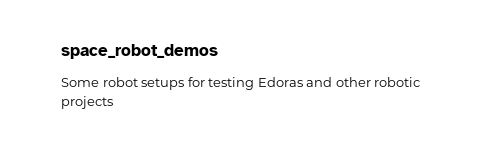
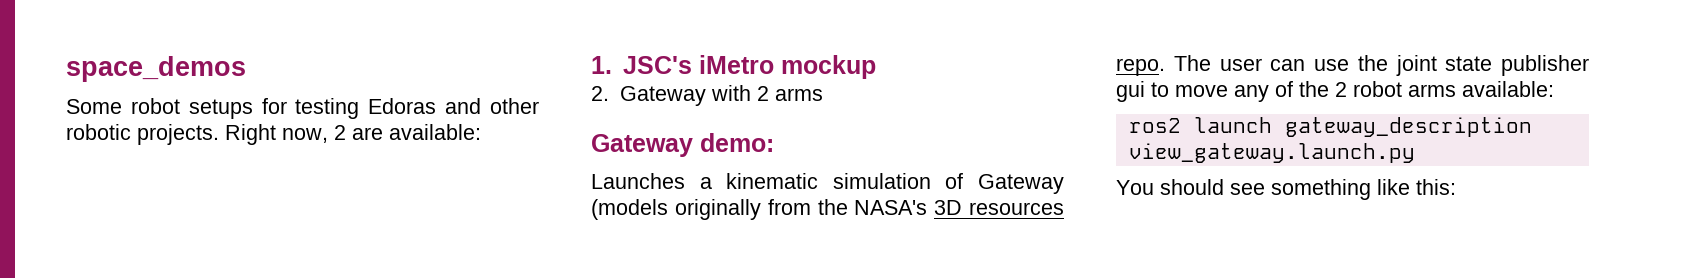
[61,44,218,59] space_robot_demos -> [66,56,246,82] space_demos
[61,96,113,109] projects -> [137,124,481,145] [591,55,876,79] [591,85,823,106] [591,133,774,157] [591,173,1064,194] [591,199,1064,220] [1116,55,1589,76] [1116,81,1554,102] [1128,117,1532,137] [1128,143,1415,163] [1116,179,1456,200] projects. Right now, 2 are available: // 1. JSC's iMetro mockup // 2. Gateway with 2 arms // Gateway demo: // Launches a kinematic simulation of Gateway (models originally from the NASA's 3D resources repo. The user can use the joint state publisher gui to move any of the 2 robot arms available: // ros2 launch gateway_description view_gateway.launch.py // You should see something like this:

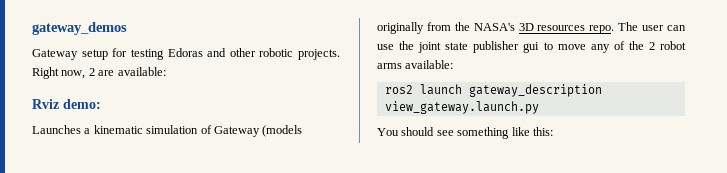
[66,56,246,82] [66,98,253,119] space_demos // Some robot setups -> [32,22,127,35] [32,49,108,60] gateway_demos // Gateway setup
[591,55,876,79] [591,85,823,106] [591,134,693,157] 1. JSC's iMetro mockup // 2. Gateway with 2 arms // Gateway -> [32,99,59,109] Rviz

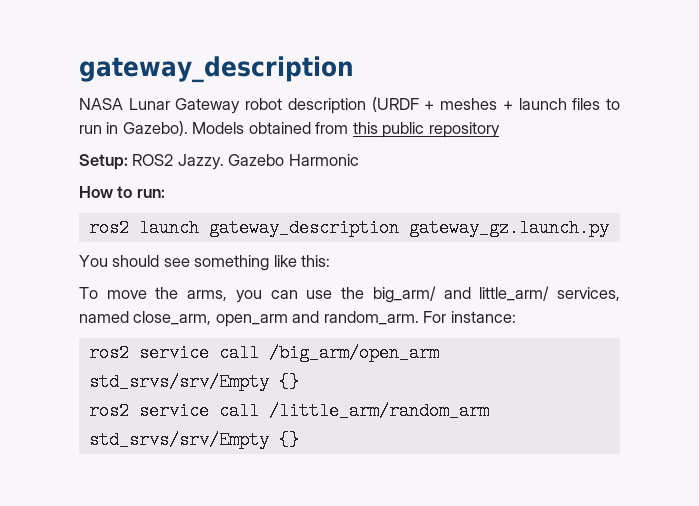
[32,22,127,35] [32,48,340,60] [32,67,166,79] [32,99,101,109] [32,125,303,137] [377,22,686,34] [377,41,686,53] [377,60,454,69] gateway_demos // Gateway setup for testing Edoras and other robotic projects. Right now, 2 are available: // Rviz demo: // Launches a kinematic simulation of Gateway (models originally from the NASA's 3D resources repo. The user can use the joint state publisher gui to move any of the 2 robot arms available: -> [79,56,354,83] [79,97,621,114] [79,121,500,138] [79,154,359,170] [79,186,165,198] gateway_description // NASA Lunar Gateway robot description (URDF + meshes + launch files to run in Gazebo). Models obtained from this public repository // Setup: ROS2 Jazzy. Gazebo Harmonic // How to run:
[384,101,539,114] view_gateway.launch.py -> [408,219,609,237] gateway_gz.launch.py
(553, 131) none -> [79,286,620,303] [79,311,516,327] [88,344,439,362] [88,373,299,391] [88,402,489,420] [88,431,299,449] // To move the arms, you can use the big_arm/ and little_arm/ services, named close_arm, open_arm and random_arm. For instance: // ros2 service call /big_arm/open_arm std_srvs/srv/Empty {} // ros2 service call /little_arm/random_arm std_srvs/srv/Empty {}

